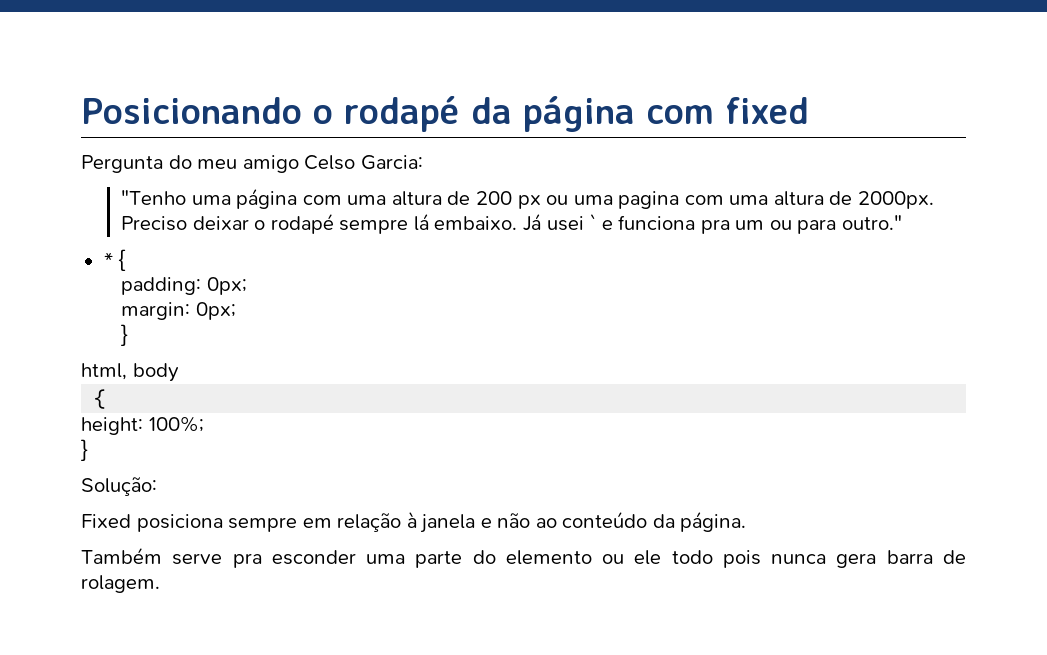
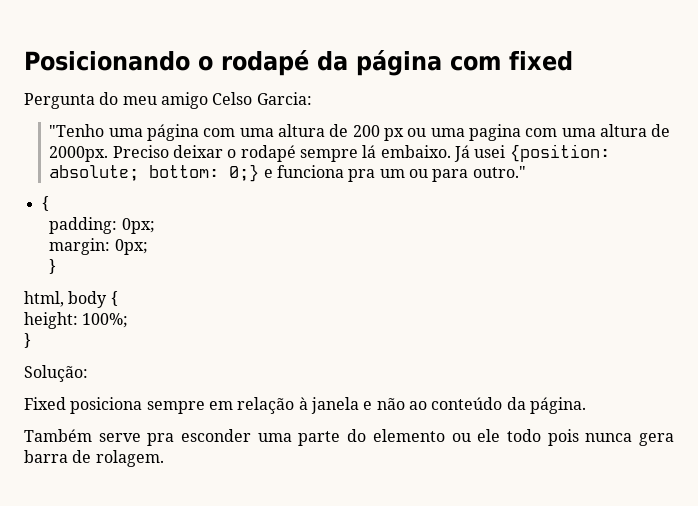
[589,213,597,230] ` -> [509,144,610,162] [49,164,260,182] {position: absolute; bottom: 0;}
[103,252,113,267] * -> (526, 172) none
(179, 372) // -> (108, 299) none

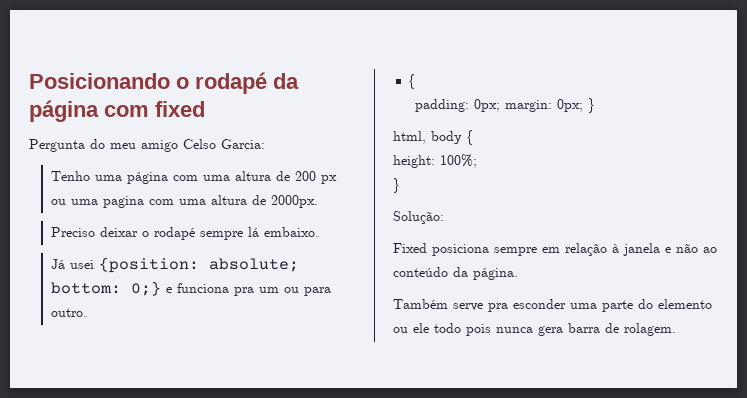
[49,124,105,137] "Tenho -> [50,171,90,181] Tenho
(109, 154) none -> (318, 201) //
(451, 151) none -> (319, 232) //
[472,166,526,178] outro." -> [50,308,87,317] outro.
(155, 226) // -> (500, 105) none
(148, 247) // -> (583, 105) none

